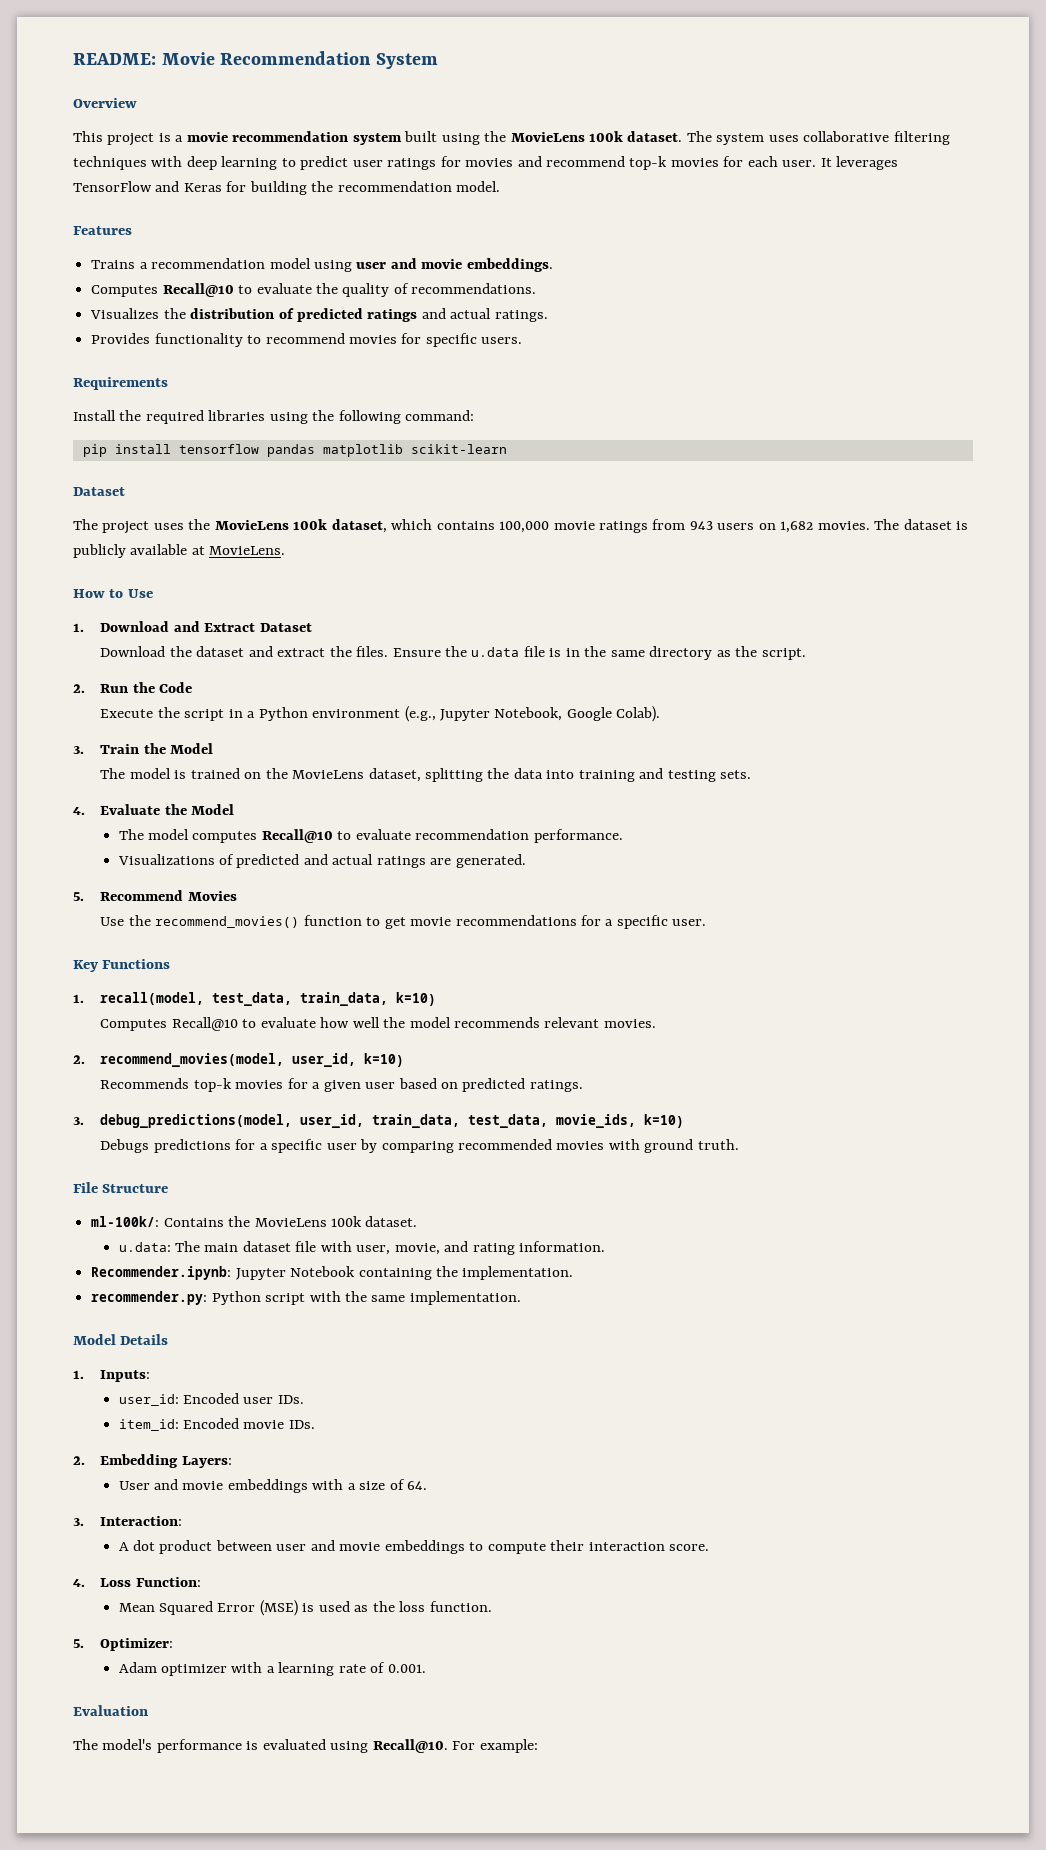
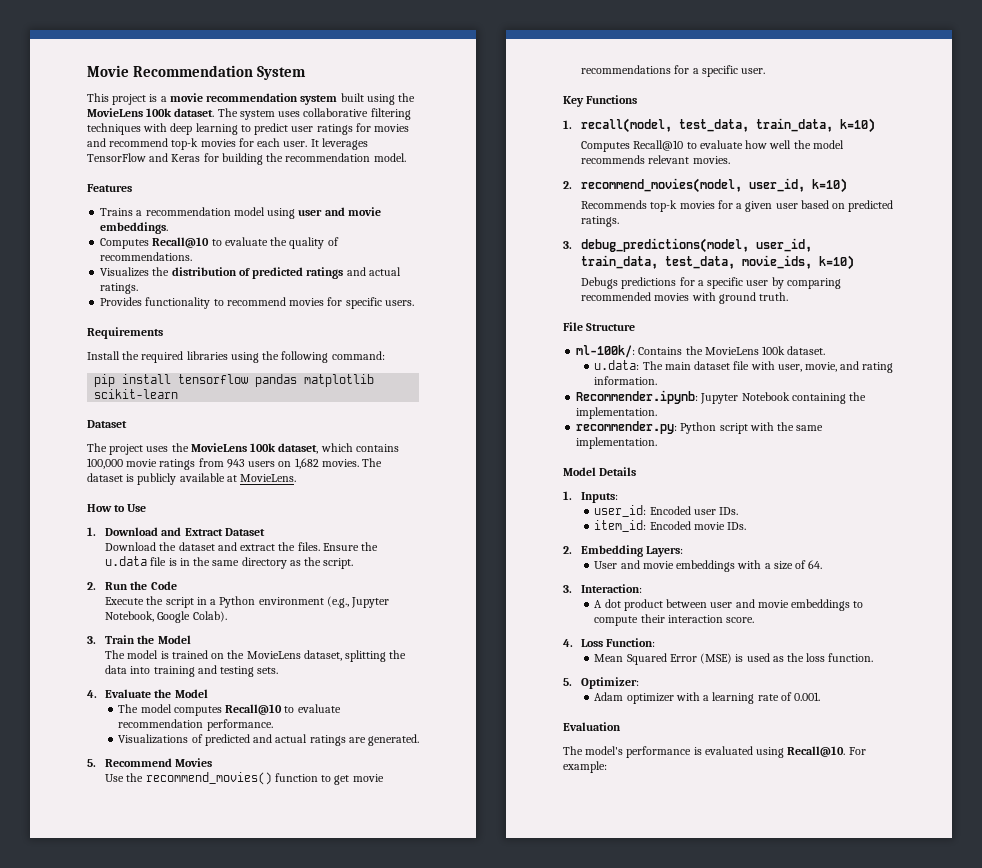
[73,53,156,65] README: -> (87, 71) none
[73,98,137,108] // Overview -> (307, 73) none

